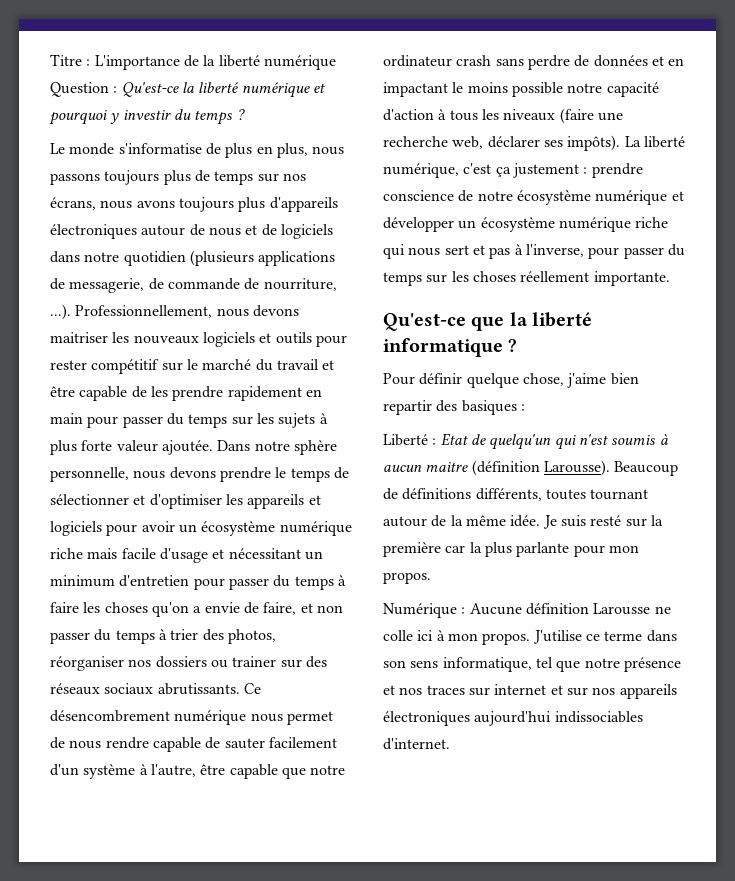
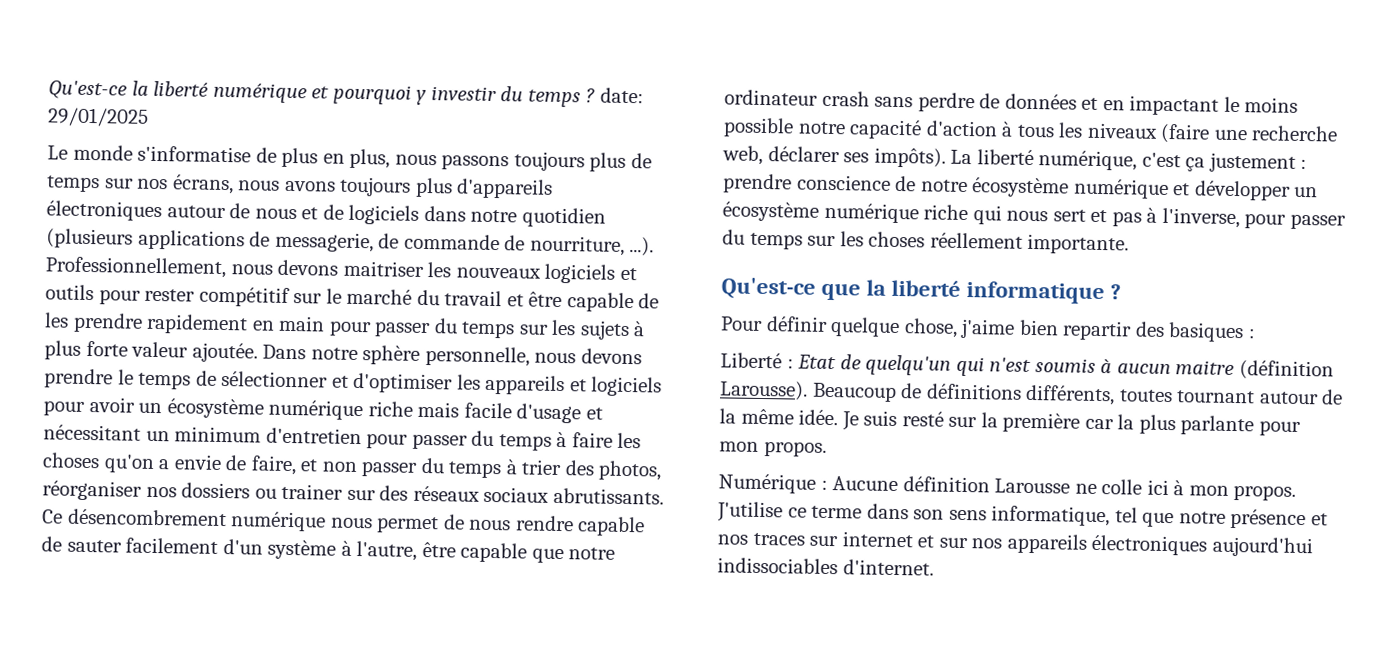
[50,54,336,70] [50,82,118,97] Titre : L'importance de la liberté numérique Question : -> (48, 90) none
(245, 114) none -> [599,87,644,104] [47,107,149,127] date: 29/01/2025

